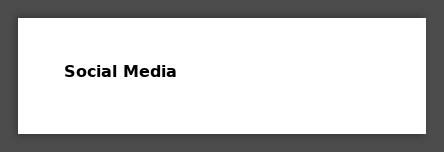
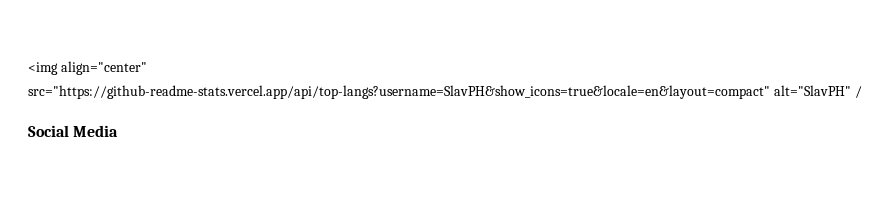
(64, 71) none -> [28,61,147,75] [28,85,862,99] <img align="center" src="https://github-readme-stats.vercel.app/api/top-langs?username=SlavPH&show_icons=true&locale=en&layout=compact" alt="SlavPH" / //

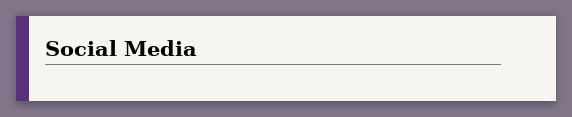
[28,61,147,75] [28,85,862,99] <img align="center" src="https://github-readme-stats.vercel.app/api/top-langs?username=SlavPH&show_icons=true&locale=en&layout=compact" alt="SlavPH" / // -> (45, 48) none

